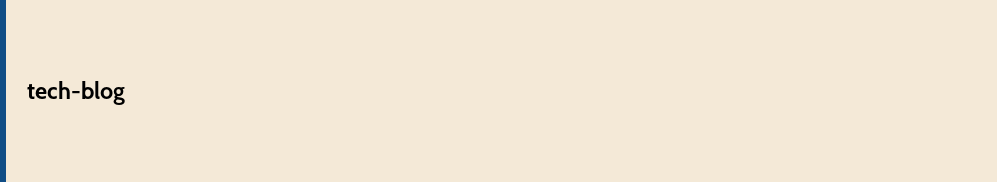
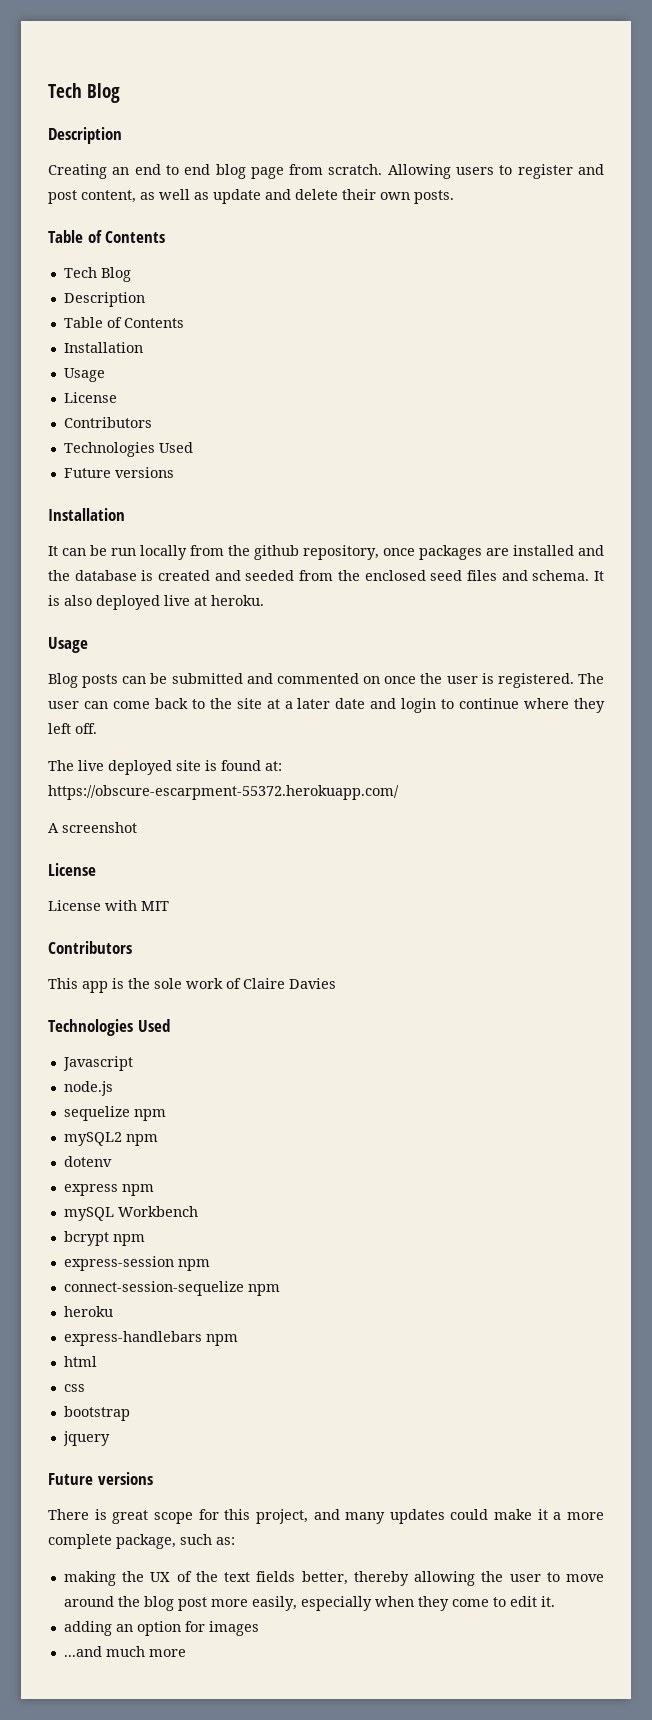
[27,81,125,105] tech-blog -> [48,83,120,103] [48,127,122,144] [48,164,605,179] [48,189,454,204] [48,230,166,243] [63,267,131,282] [63,292,145,307] [63,317,184,328] [63,342,143,353] [63,368,105,382] [63,392,117,403] [63,417,152,428] [63,442,193,457] [63,467,174,478] [48,508,125,521] [48,545,604,560] [48,570,604,581] [48,595,264,610] [48,637,88,653] [48,673,604,688] [48,698,605,713] [48,723,97,734] [48,760,282,775] [48,785,399,800] [48,822,137,833] [48,863,96,876] [48,900,169,911] [48,941,132,954] [48,978,336,993] [48,1019,170,1036] [62,1056,133,1071] [63,1081,113,1096] [63,1106,166,1121] [63,1132,158,1146] [63,1156,112,1167] [63,1184,154,1196] [63,1206,198,1221] [63,1231,145,1246] [63,1256,210,1271] [63,1281,280,1296] [63,1306,113,1317] [63,1331,238,1346] [63,1356,97,1367] [63,1384,85,1392] [63,1406,130,1421] [62,1431,110,1446] [48,1472,153,1485] [48,1509,605,1524] [48,1534,235,1549] [63,1571,604,1586] [63,1596,555,1611] [63,1621,259,1636] [63,1646,186,1657] Tech Blog // Description // Creating an end to end blog page from scratch. Allowing users to register and post content, as well as update and delete their own posts. // Table of Contents // Tech Blog // Description // Table of Contents // Installation // Usage // License // Contributors // Technologies Used // Future versions // Installation // It can be run locally from the github repository, once packages are installed and the database is created and seeded from the enclosed seed files and schema. It is also deployed live at heroku. // Usage // Blog posts can be submitted and commented on once the user is registered. The user can come back to the site at a later date and login to continue where they left off. // The live deployed site is found at: https://obscure-escarpment-55372.herokuapp.com/ // A screenshot // License // License with MIT // Contributors // This app is the sole work of Claire Davies // Technologies Used // Javascript // node.js // sequelize npm // mySQL2 npm // dotenv // express npm // mySQL Workbench // bcrypt npm // express-session npm // connect-session-sequelize npm // heroku // express-handlebars npm // html // css // bootstrap // jquery // Future versions // There is great scope for this project, and many updates could make it a more complete package, such as: // making the UX of the text fields better, thereby allowing the user to move around the blog post more easily, especially when they come to edit it. // adding an option for images // ...and much more

